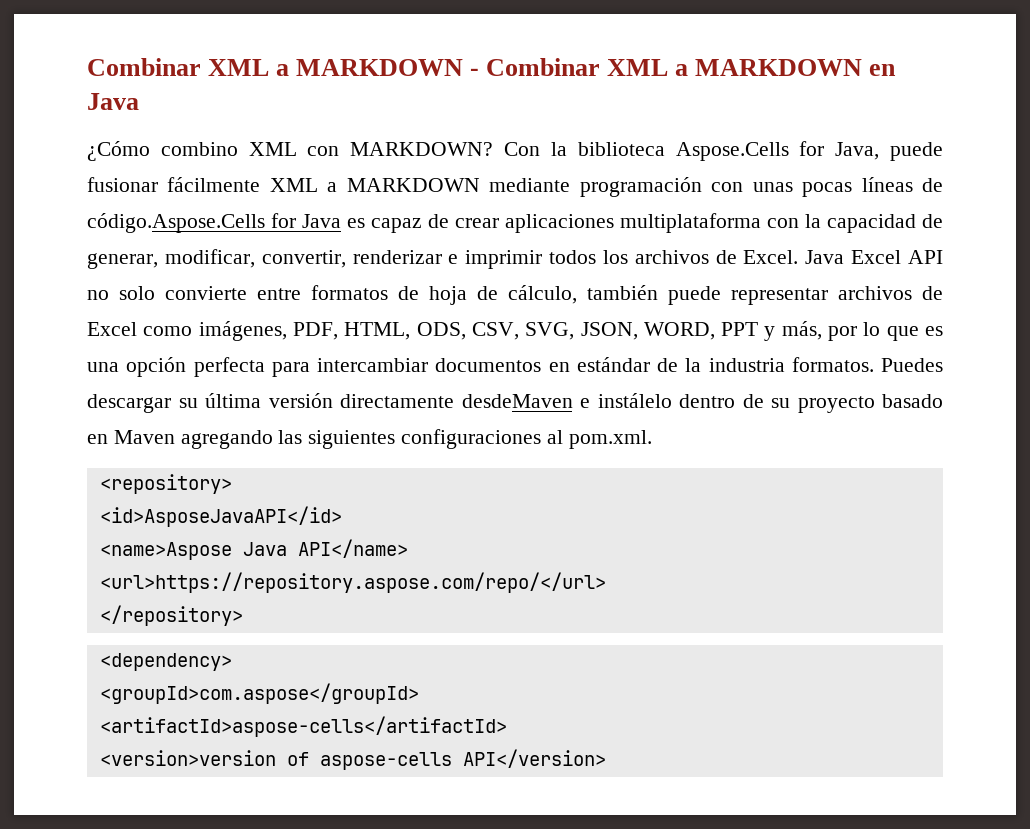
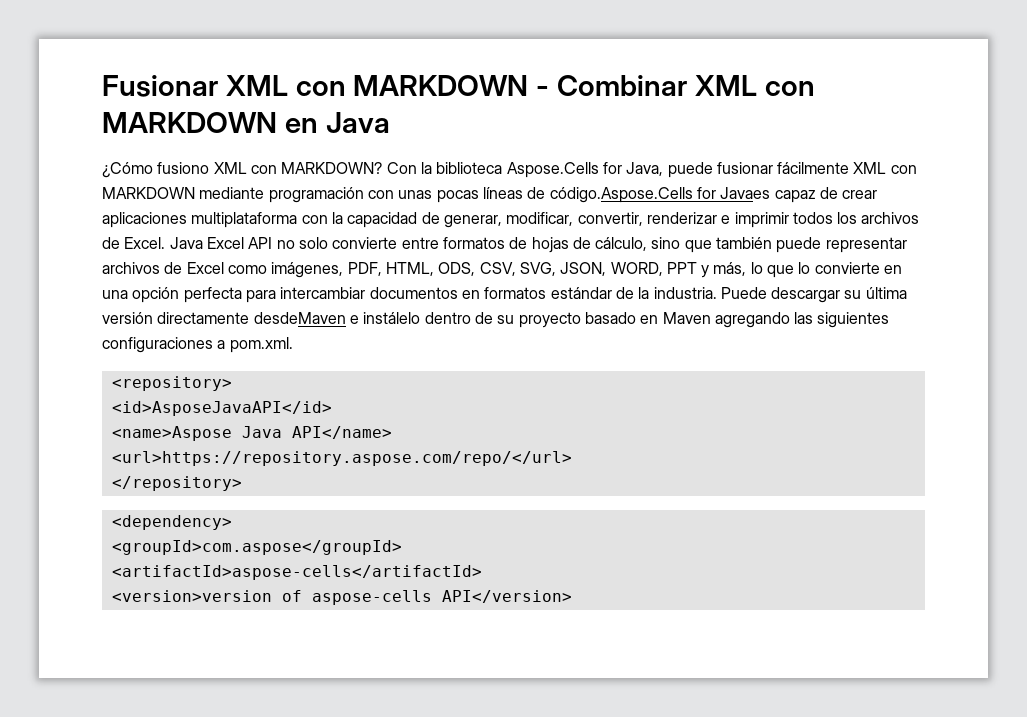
[87,58,290,76] Combinar XML a -> [102,75,346,97] Fusionar XML con
[675,64,689,76] a -> [764,81,815,96] con
[160,142,238,156] combino -> [157,162,210,174] fusiono
[327,182,338,192] a -> [890,165,917,174] con
[302,214,365,228] Java es -> [720,187,771,199] Javaes
[429,286,467,305] hoja -> [531,237,569,253] hojas
(577, 294) none -> [651,237,712,253] sino que
[828,326,858,341] por -> (747, 269) none
[925,326,943,336] es -> [798,262,903,274] lo convierte en
(570, 367) none -> [484,287,547,299] formatos
[708,357,943,372] industria formatos. Puedes -> [653,287,767,299] industria. Puede
[546,430,563,444] al -> [217,340,226,349] a

